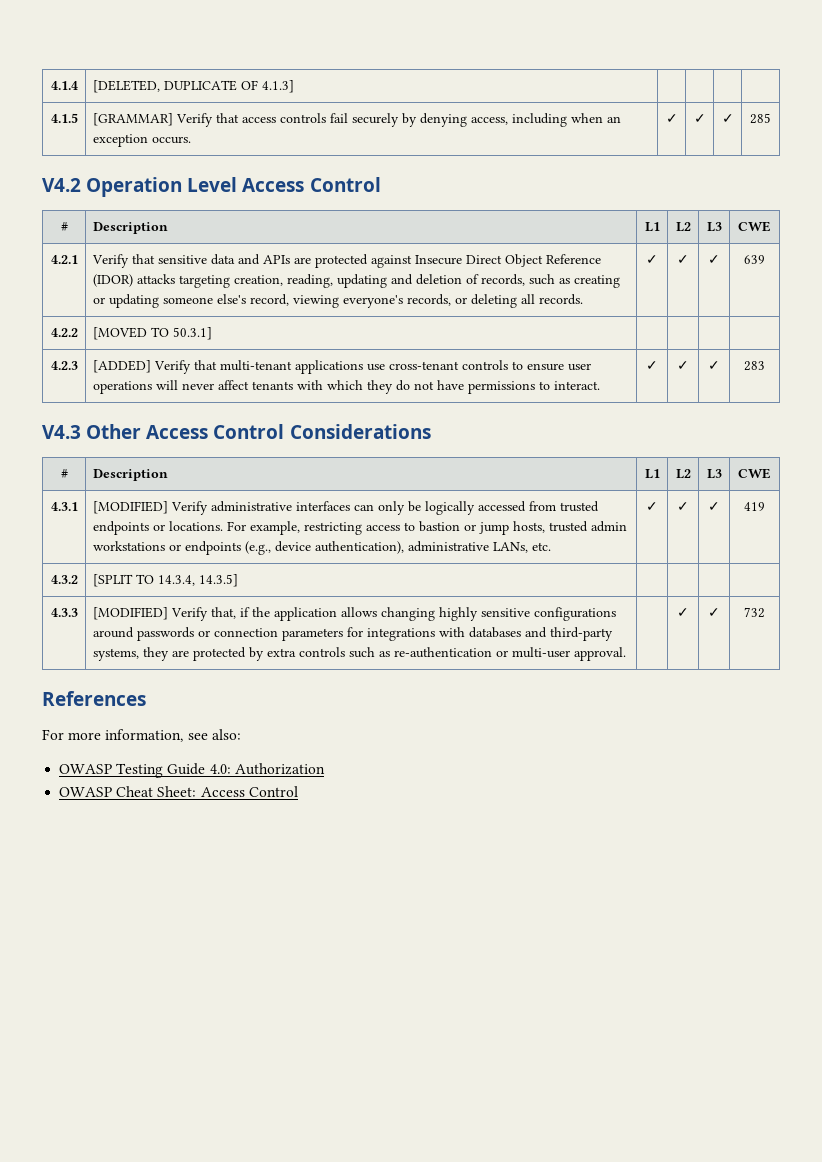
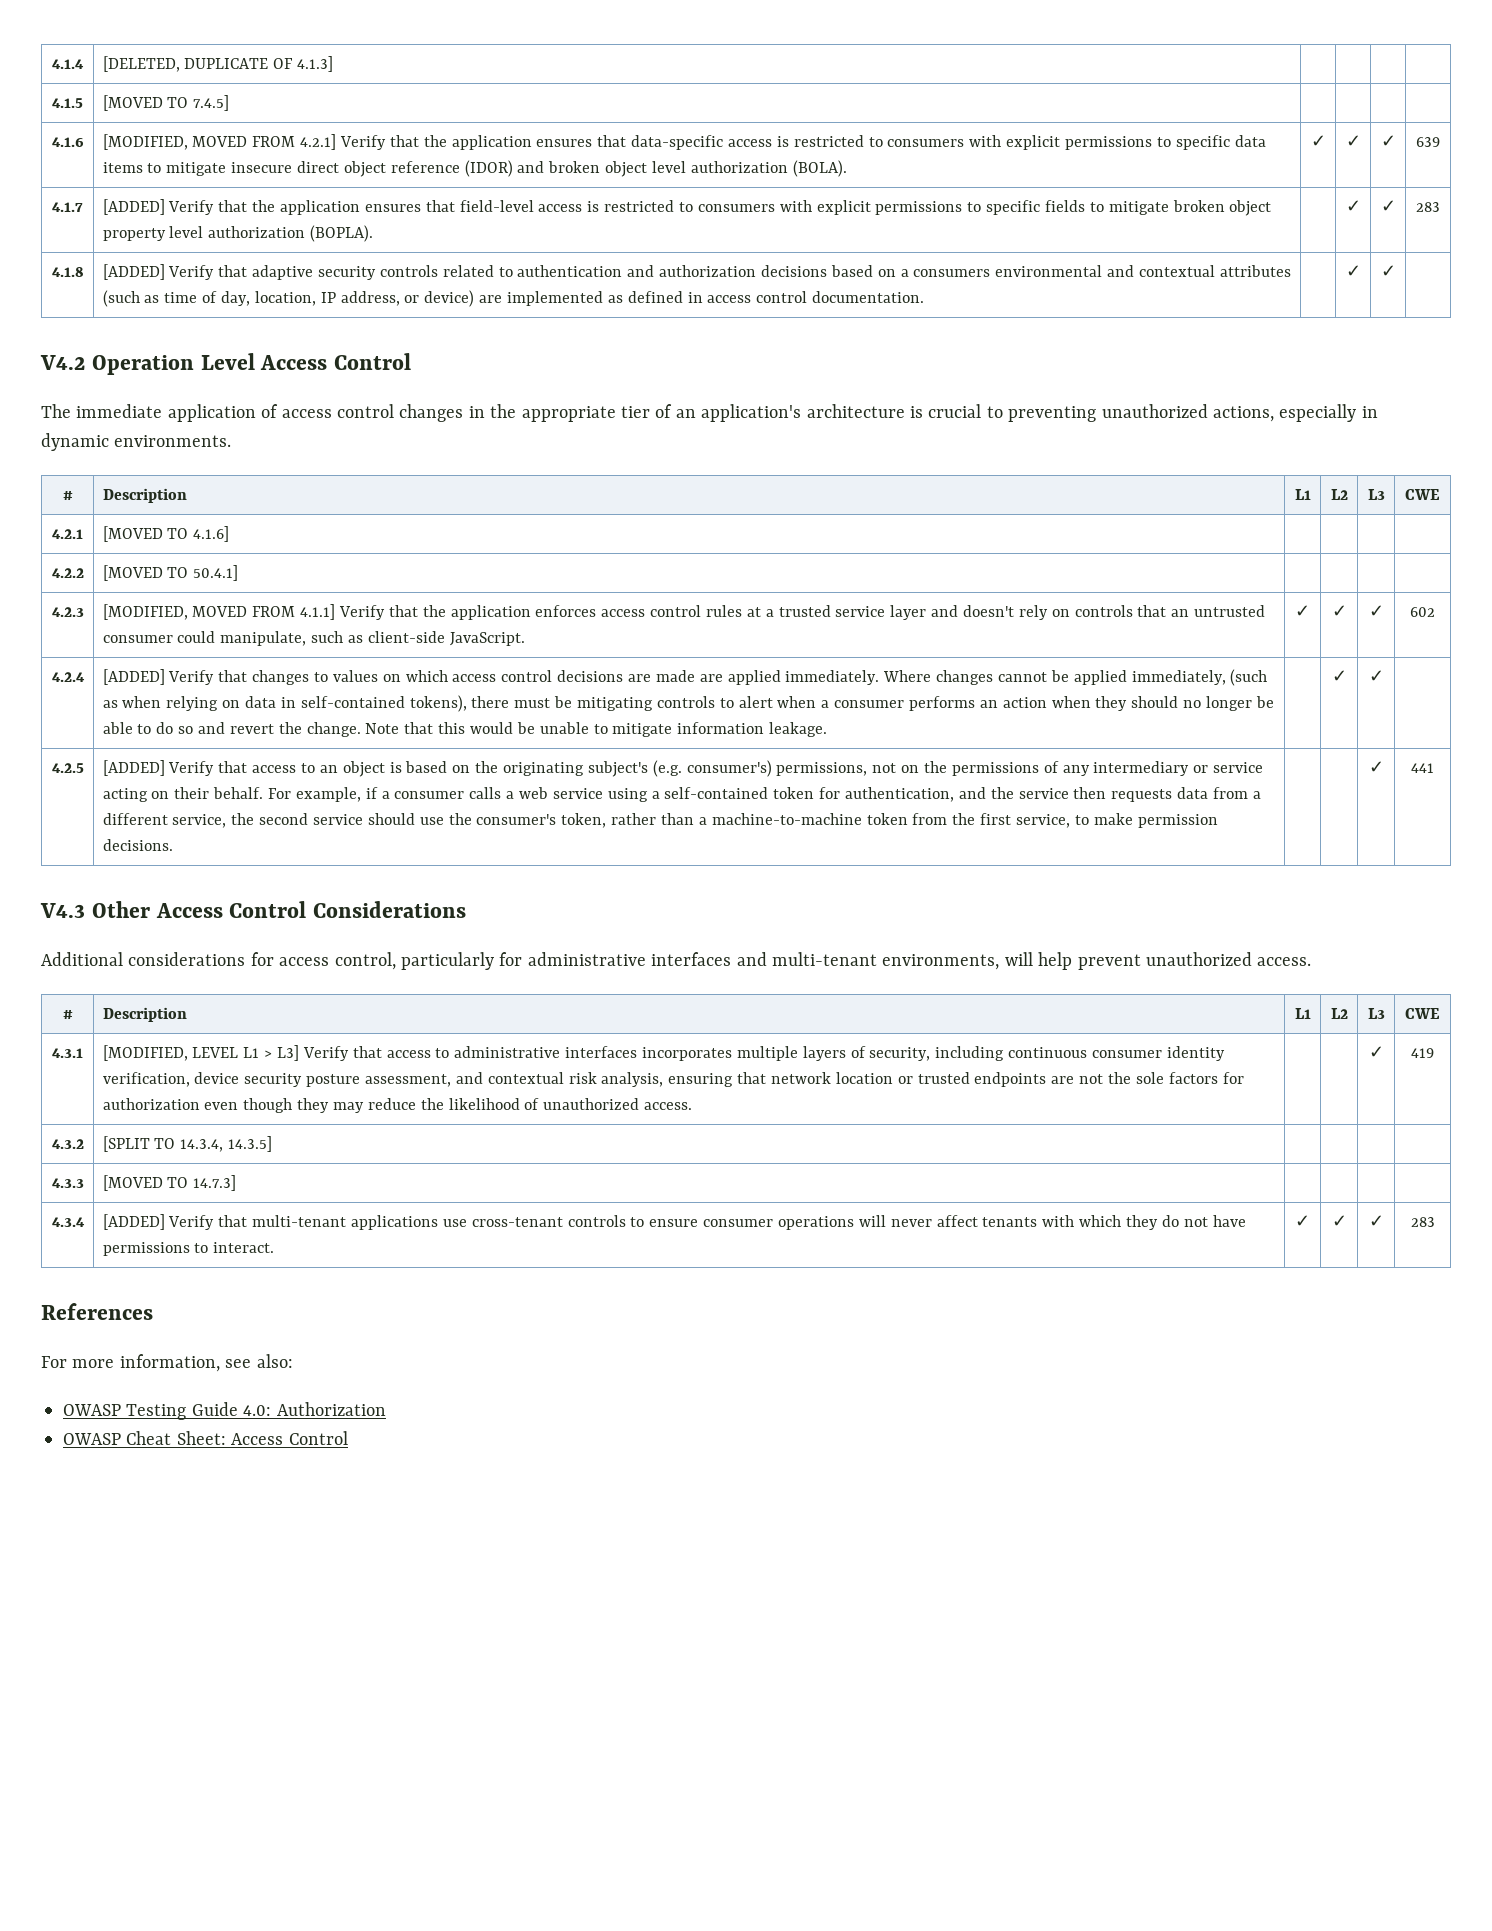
[92,113,621,127] [92,134,191,147] [665,114,678,123] [693,114,706,123] [721,114,734,123] [750,113,771,124] [GRAMMAR] Verify that access controls fail securely by denying access, including when an exception occurs. | ✓ | ✓ | ✓ | 285 -> [102,95,230,111] [51,137,84,147] [102,134,1266,150] [102,160,847,177] [1310,135,1326,147] [1345,135,1361,147] [1380,135,1396,147] [1416,137,1440,147] [52,202,83,212] [102,199,1272,216] [102,225,374,242] [1345,200,1361,212] [1380,200,1396,212] [1416,202,1440,212] [51,267,84,277] [102,264,1291,280] [102,290,925,307] [1345,265,1361,277] [1380,265,1396,277] [MOVED TO 7.4.5] | | | | // 4.1.6 | [MODIFIED, MOVED FROM 4.2.1] Verify that the application ensures that data-specific access is restricted to consumers with explicit permissions to specific data items to mitigate insecure direct object reference (IDOR) and broken object level authorization (BOLA). | ✓ | ✓ | ✓ | 639 // 4.1.7 | [ADDED] Verify that the application ensures that field-level access is restricted to consumers with explicit permissions to specific fields to mitigate broken object property level authorization (BOPLA). | | ✓ | ✓ | 283 // 4.1.8 | [ADDED] Verify that adaptive security controls related to authentication and authorization decisions based on a consumers environmental and contextual attributes (such as time of day, location, IP address, or device) are implemented as defined in access control documentation. | | ✓ | ✓ |
(381, 184) none -> [41,404,1378,422] [41,433,232,451] // The immediate application of access control changes in the appropriate tier of an application's architecture is crucial to preventing unauthorized actions, especially in dynamic environments.
[91,254,601,268] [92,274,620,288] [92,294,583,308] [646,255,658,264] [677,255,689,264] [708,255,720,264] [744,255,765,264] [50,328,78,337] [92,327,212,340] [50,361,78,370] Verify that sensitive data and APIs are protected against Insecure Direct Object Reference (IDOR) attacks targeting creation, reading, updating and deletion of records, such as creating or updating someone else's record, viewing everyone's records, or deleting all records. | ✓ | ✓ | ✓ | 639 // 4.2.2 | [MOVED TO 50.3.1] | | | | // 4.2.3 -> [102,526,230,542] [51,568,84,578] [102,565,239,581] [51,607,84,617] [102,604,1266,620] [102,631,525,646] [1295,605,1310,617] [1331,605,1347,617] [1368,605,1384,617] [1410,607,1435,617] [51,672,85,682] [102,669,1268,686] [102,695,1274,712] [102,722,828,737] [1331,670,1347,682] [1368,670,1384,682] [51,763,84,773] [102,760,1264,777] [102,787,1261,802] [102,813,1218,828] [102,839,173,851] [1368,761,1384,773] [1411,763,1434,773] [40,901,466,918] [41,952,1312,970] [62,1010,73,1019] [102,1007,187,1022] [1294,1008,1311,1019] [1330,1008,1348,1019] [1367,1008,1385,1019] [1405,1008,1440,1019] [52,1048,83,1058] [102,1045,1225,1061] [102,1072,1244,1087] [102,1098,693,1113] [1368,1046,1384,1058] [1411,1048,1434,1058] [51,1139,84,1149] [102,1136,273,1152] [51,1178,84,1188] [102,1175,237,1191] [51,1217,85,1227] [MOVED TO 4.1.6] | | | | // 4.2.2 | [MOVED TO 50.4.1] | | | | // 4.2.3 | [MODIFIED, MOVED FROM 4.1.1] Verify that the application enforces access control rules at a trusted service layer and doesn't rely on controls that an untrusted consumer could manipulate, such as client-side JavaScript. | ✓ | ✓ | ✓ | 602 // 4.2.4 | [ADDED] Verify that changes to values on which access control decisions are made are applied immediately. Where changes cannot be applied immediately, (such as when relying on data in self-contained tokens), there must be mitigating controls to alert when a consumer performs an action when they should no longer be able to do so and revert the change. Note that this would be unable to mitigate information leakage. | | ✓ | ✓ | // 4.2.5 | [ADDED] Verify that access to an object is based on the originating subject's (e.g. consumer's) permissions, not on the permissions of any intermediary or service acting on their behalf. For example, if a consumer calls a web service using a self-contained token for authentication, and the service then requests data from a different service, the second service should use the consumer's token, rather than a machine-to-machine token from the first service, to make permission decisions. | | | ✓ | 441 // V4.3 Other Access Control Considerations // Additional considerations for access control, particularly for administrative interfaces and multi-tenant environments, will help prevent unauthorized access. // # | Description | L1 | L2 | L3 | CWE // 4.3.1 | [MODIFIED, LEVEL L1 > L3] Verify that access to administrative interfaces incorporates multiple layers of security, including continuous consumer identity verification, device security posture assessment, and contextual risk analysis, ensuring that network location or trusted endpoints are not the sole factors for authorization even though they may reduce the likelihood of unauthorized access. | | | ✓ | 419 // 4.3.2 | [SPLIT TO 14.3.4, 14.3.5] | | | | // 4.3.3 | [MOVED TO 14.7.3] | | | | // 4.3.4
[567,363,591,371] user -> [703,1219,774,1227] consumer
[42,424,431,439] [60,469,68,478] [92,469,168,481] [644,469,660,479] [675,469,691,479] [706,469,722,479] [738,468,771,479] [50,502,78,511] [92,501,599,515] [92,521,627,535] [92,541,551,555] [646,502,658,511] [677,502,689,511] [708,502,720,511] [744,502,765,511] [50,575,78,584] [92,574,238,587] [50,608,78,617] [92,607,616,621] [92,627,613,641] [92,647,626,661] [677,608,689,617] [708,608,720,617] [744,607,765,618] // V4.3 Other Access Control Considerations // # | Description | L1 | L2 | L3 | CWE // 4.3.1 | [MODIFIED] Verify administrative interfaces can only be logically accessed from trusted endpoints or locations. For example, restricting access to bastion or jump hosts, trusted admin workstations or endpoints (e.g., device authentication), administrative LANs, etc. | ✓ | ✓ | ✓ | 419 // 4.3.2 | [SPLIT TO 14.3.4, 14.3.5] | | | | // 4.3.3 | [MODIFIED] Verify that, if the application allows changing highly sensitive configurations around passwords or connection parameters for integrations with databases and third-party systems, they are protected by extra controls such as re-authentication or multi-user approval. | | ✓ | ✓ | 732 -> (1435, 1222) none

